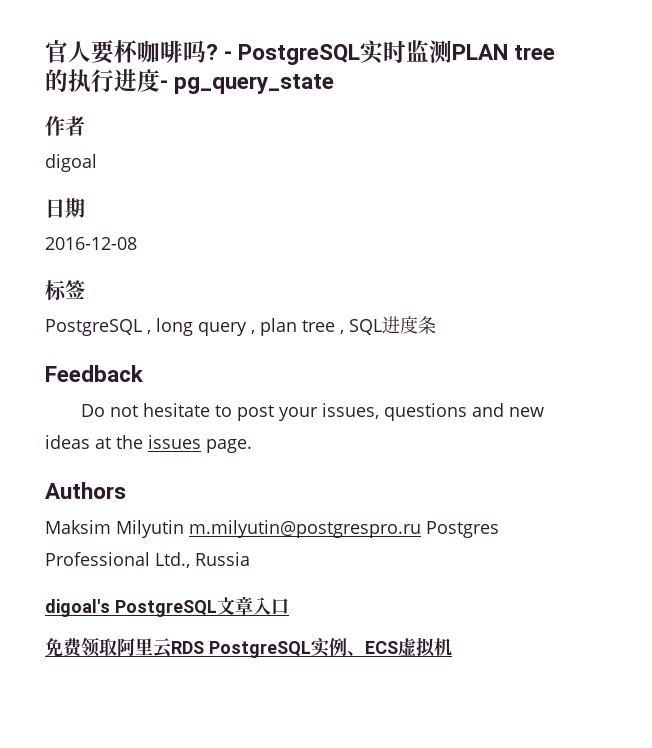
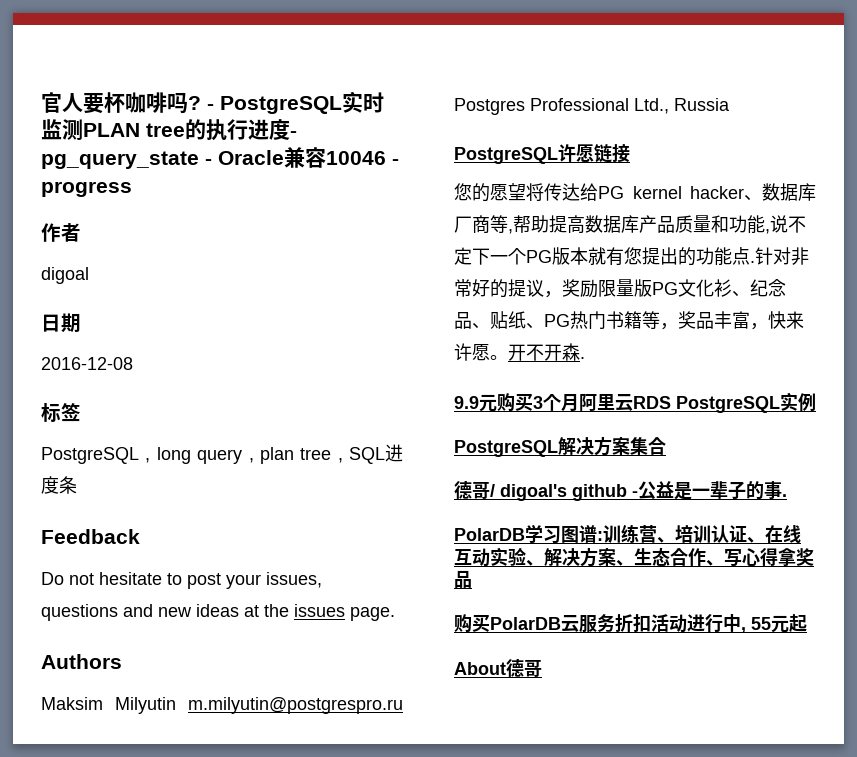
(335, 84) none -> [205,147,399,168] [41,181,132,197] - Oracle兼容10046 - progress
[45,596,289,617] [45,637,117,657] digoal's PostgreSQL文章入口 // 免费领取 -> [454,144,630,164] [454,183,816,202] [454,215,806,234] [454,247,809,266] [454,279,786,298] [454,311,804,330] [454,343,585,361] [454,393,579,412] PostgreSQL许愿链接 // 您的愿望将传达给PG kernel hacker、数据库厂商等,帮助提高数据库产品质量和功能,说不定下一个PG版本就有您提出的功能点.针对非常好的提议，奖励限量版PG文化衫、纪念品、贴纸、PG热门书籍等，奖品丰富，快来许愿。开不开森. // 9.9元购买3个月
[346,638,452,657] 、ECS虚拟机 -> [454,436,666,457] [454,480,787,501] [454,524,801,544] [454,547,814,567] [454,570,472,588] [454,614,807,633] [454,658,542,677] // PostgreSQL解决方案集合 // 德哥/ digoal's github -公益是一辈子的事. // PolarDB学习图谱:训练营、培训认证、在线互动实验、解决方案、生态合作、写心得拿奖品 // 购买PolarDB云服务折扣活动进行中, 55元起 // About德哥

